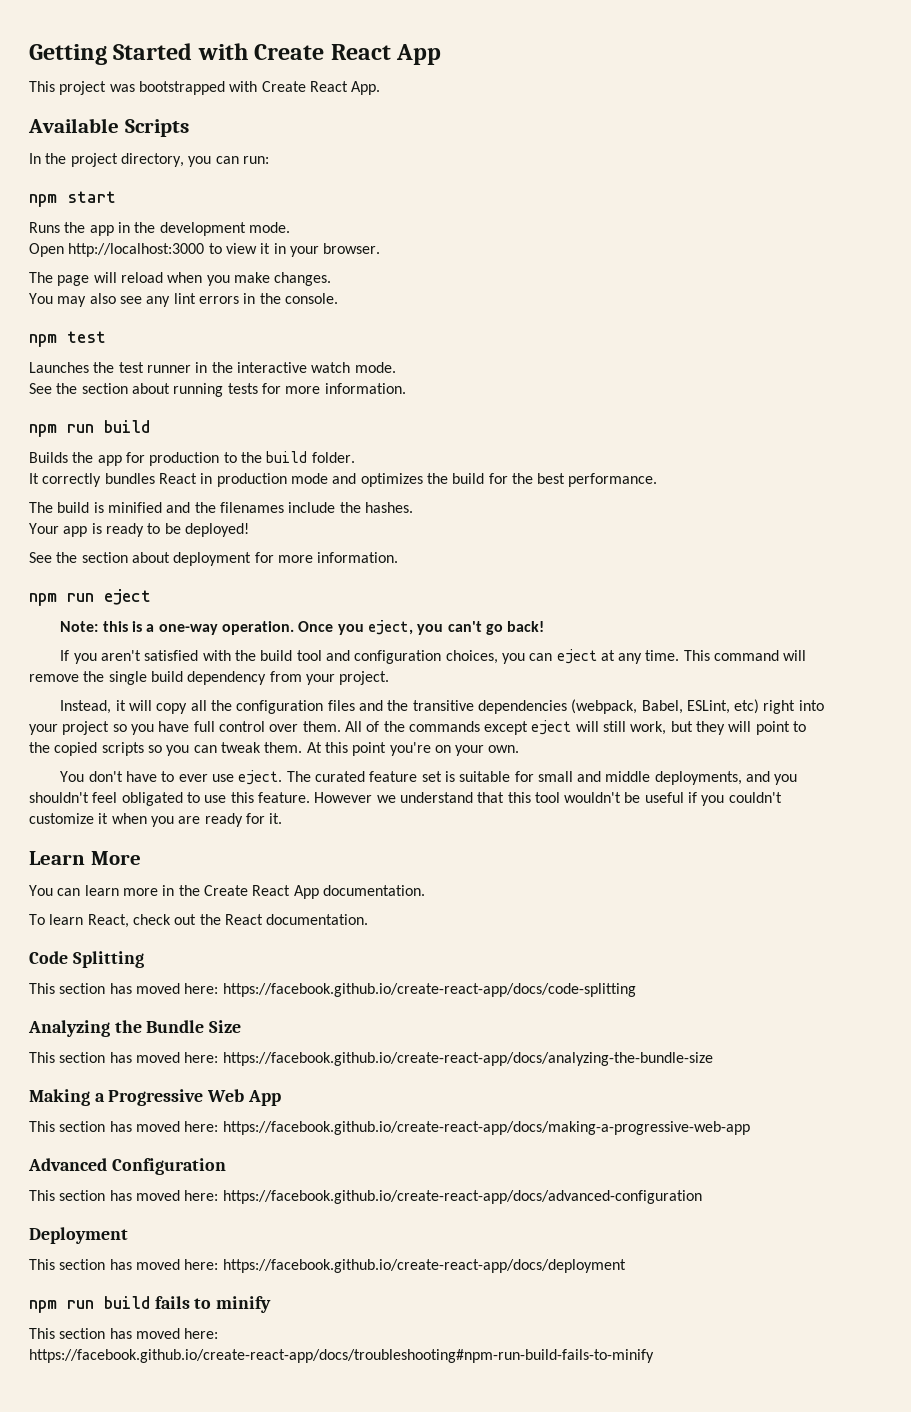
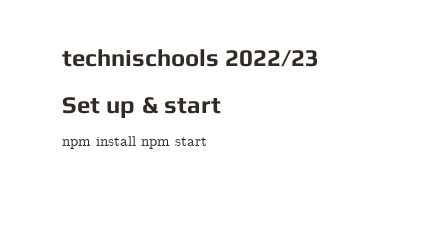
[29,43,442,65] [29,81,381,95] [28,118,189,137] [29,153,269,167] [29,191,116,207] [29,222,290,236] [29,243,381,257] [29,272,332,286] [29,293,338,307] [29,331,106,347] [29,362,396,373] [29,383,406,397] [29,420,150,437] [29,451,355,466] [29,473,658,487] [29,502,413,513] [29,523,249,537] [29,552,399,566] [29,589,151,606] [60,620,545,635] [60,649,807,664] [29,671,390,685] [60,699,824,714] [29,720,807,735] [29,742,520,756] [60,770,798,785] [29,792,782,806] [29,813,283,827] [29,851,141,865] [29,885,425,899] [29,914,369,928] [29,951,144,968] [29,983,636,997] [28,1020,242,1037] [29,1052,713,1066] [29,1089,281,1106] [29,1121,750,1135] [28,1158,226,1175] [29,1190,702,1204] [29,1227,128,1244] [29,1259,626,1273] [29,1296,272,1313] [29,1328,219,1339] [29,1349,654,1363] Getting Started with Create React App // This project was bootstrapped with Create React App. // Available Scripts // In the project directory, you can run: // npm start // Runs the app in the development mode. // Open http://localhost:3000 to view it in your browser. // The page will reload when you make changes. // You may also see any lint errors in the console. // npm test // Launches the test runner in the interactive watch mode. // See the section about running tests for more information. // npm run build // Builds the app for production to the build folder. // It correctly bundles React in production mode and optimizes the build for the best performance. // The build is minified and the filenames include the hashes. // Your app is ready to be deployed! // See the section about deployment for more information. // npm run eject // Note: this is a one-way operation. Once you eject, you can't go back! // If you aren't satisfied with the build tool and configuration choices, you can eject at any time. This command will remove the single build dependency from your project. // Instead, it will copy all the configuration files and the transitive dependencies (webpack, Babel, ESLint, etc) right into your project so you have full control over them. All of the commands except eject will still work, but they will point to the copied scripts so you can tweak them. At this point you're on your own. // You don't have to ever use eject. The curated feature set is suitable for small and middle deployments, and you shouldn't feel obligated to use this feature. However we understand that this tool wouldn't be useful if you couldn't customize it when you are ready for it. // Learn More // You can learn more in the Create React App documentation. // To learn React, check out the React documentation. // Code Splitting // This section has moved here: https://facebook.github.io/create-react-app/docs/code-splitting // Analyzing the Bundle Size // This section has moved here: https://facebook.github.io/create-react-app/docs/analyzing-the-bundle-size // Making a Progressive Web App // This section has moved here: https://facebook.github.io/create-react-app/docs/making-a-progressive-web-app // Advanced Configuration // This section has moved here: https://facebook.github.io/create-react-app/docs/advanced-configuration // Deployment // This section has moved here: https://facebook.github.io/create-react-app/docs/deployment // npm run build fails to minify // This section has moved here: https://facebook.github.io/create-react-app/docs/troubleshooting#npm-run-build-fails-to-minify -> [62,49,320,67] [62,97,222,118] [62,136,207,149] technischools 2022/23 // Set up & start // npm install npm start

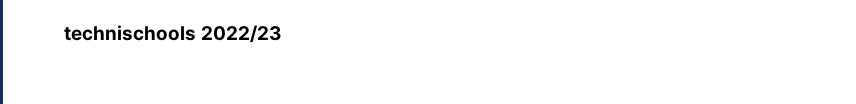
[62,97,222,118] [62,136,207,149] // Set up & start // npm install npm start -> (282, 34) none

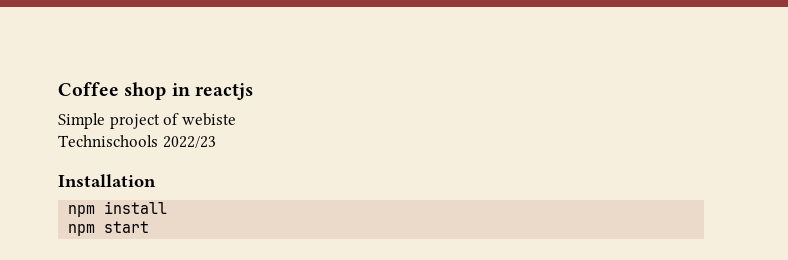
[64,25,282,43] technischools 2022/23 -> [58,82,253,100] [58,113,236,129] [58,135,216,148] [58,174,156,187] [68,201,168,217] [68,221,150,236] Coffee shop in reactjs // Simple project of webiste // Technischools 2022/23 // Installation // npm install // npm start

